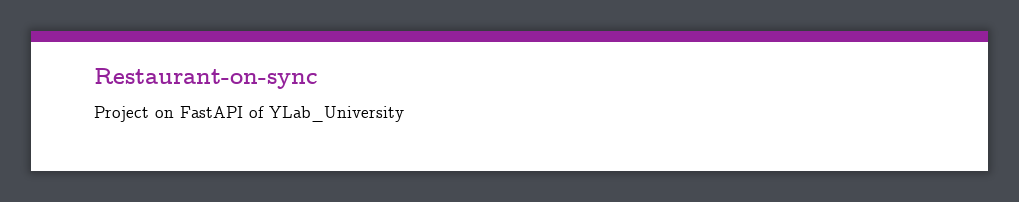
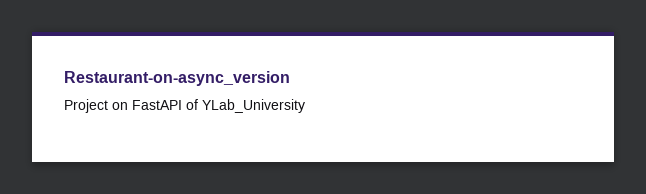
[94,68,318,89] Restaurant-on-sync -> [64,71,290,86] Restaurant-on-async_version

